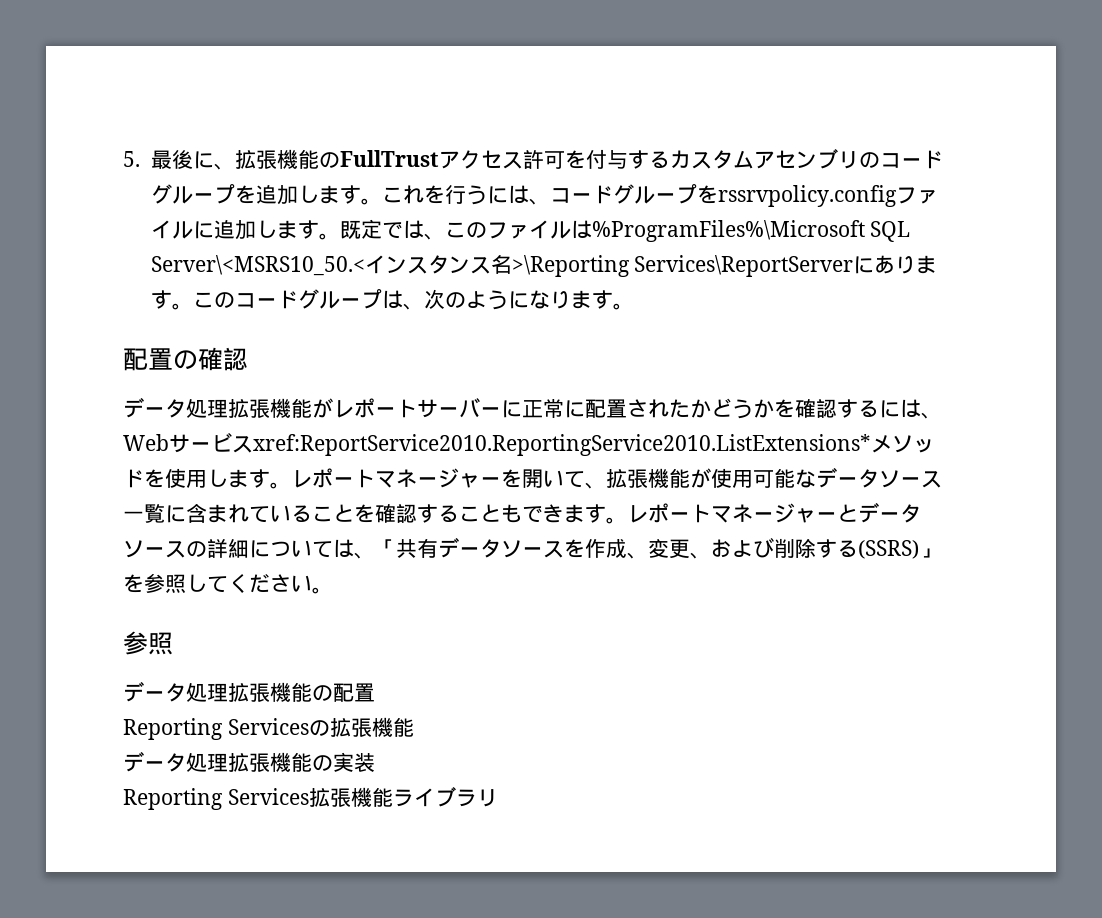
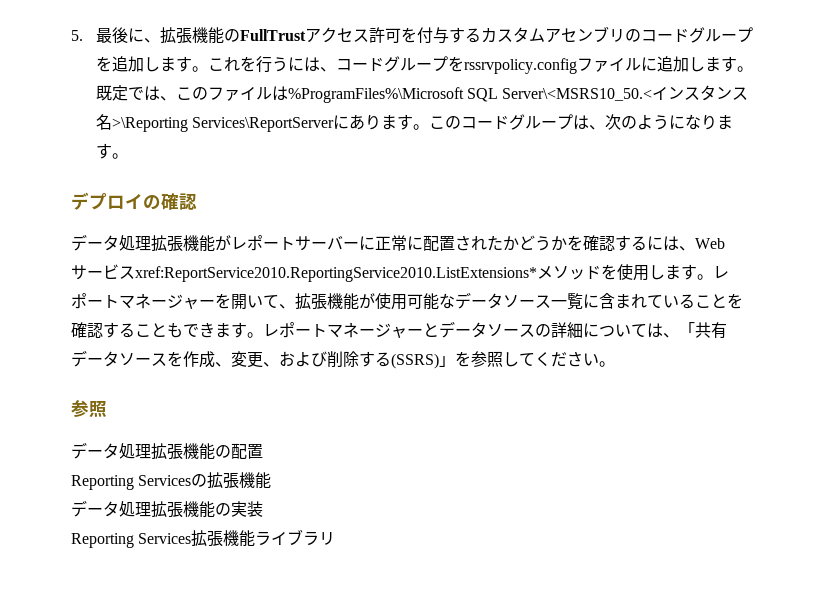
[123,348,173,371] 配置 -> [71,192,143,210] デプロイ

